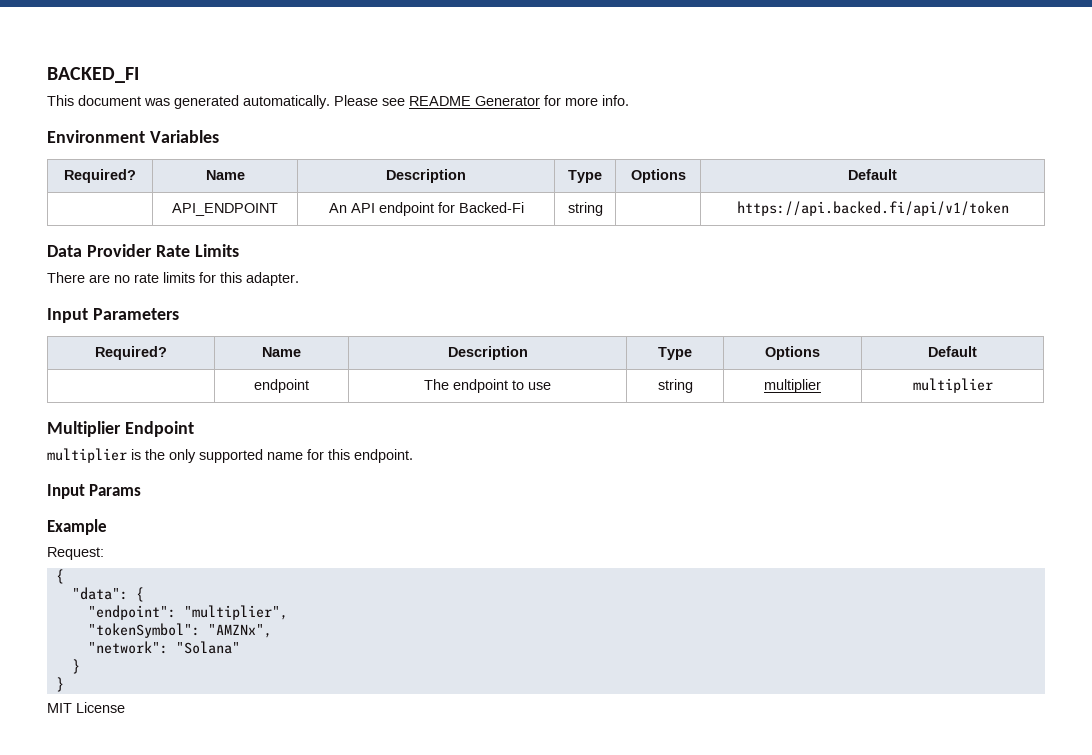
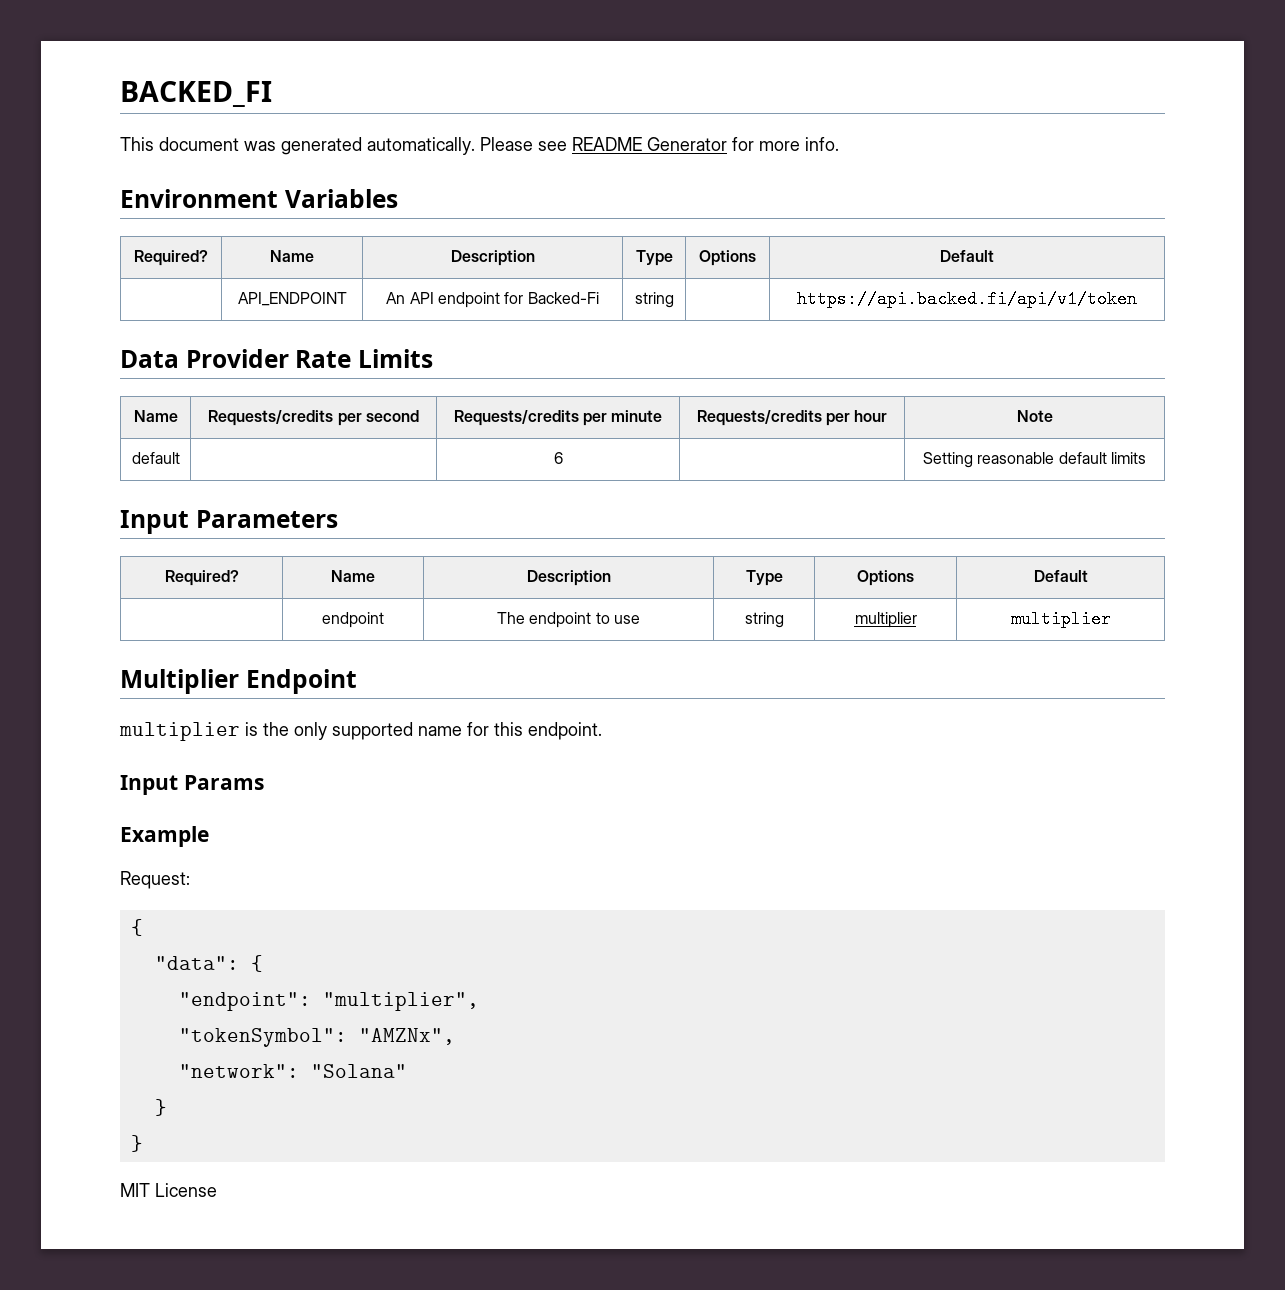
[47,272,299,286] // There are no rate limits for this adapter. -> [133,410,178,422] [208,410,419,426] [453,410,663,426] [696,410,888,426] [1016,410,1053,422] [131,452,180,464] [553,452,563,464] [923,452,1146,468] // Name | Requests/credits per second | Requests/credits per minute | Requests/credits per hour | Note // default | | 6 | | Setting reasonable default limits

